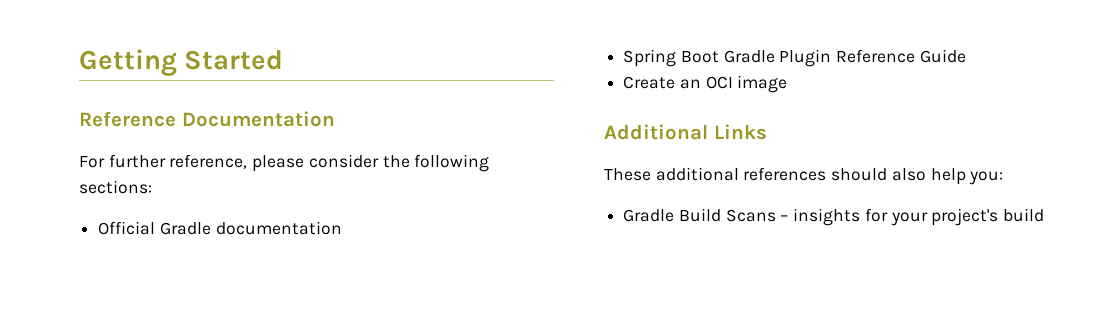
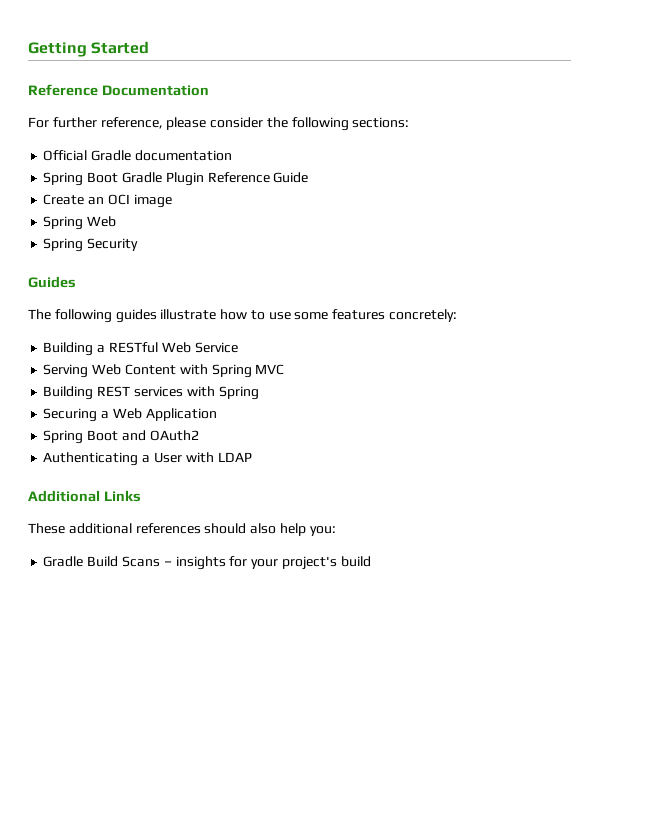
(788, 84) none -> [43,216,117,230] [43,238,139,252] [28,276,76,288] [28,309,458,323] [43,342,238,356] [43,364,285,378] [43,386,259,400] [43,408,217,422] [43,430,199,444] [43,452,252,466] // Spring Web // Spring Security // Guides // The following guides illustrate how to use some features concretely: // Building a RESTful Web Service // Serving Web Content with Spring MVC // Building REST services with Spring // Securing a Web Application // Spring Boot and OAuth2 // Authenticating a User with LDAP

